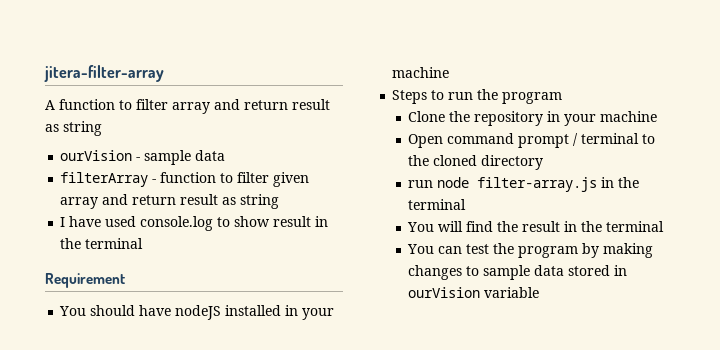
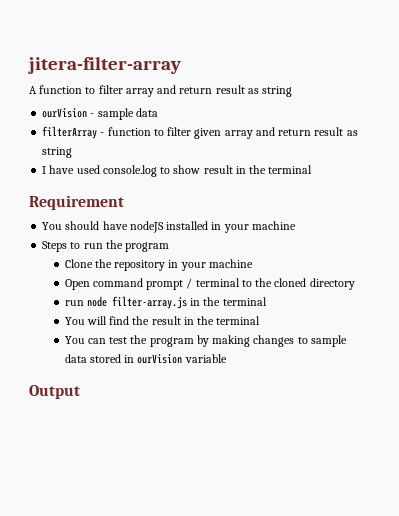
(540, 292) none -> [29,385,80,399] // Output

